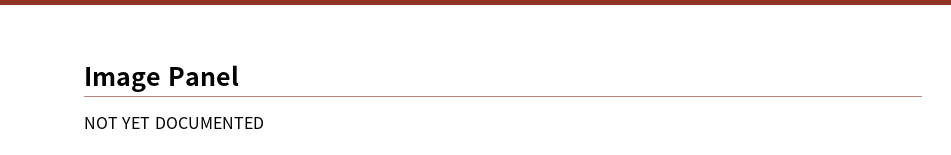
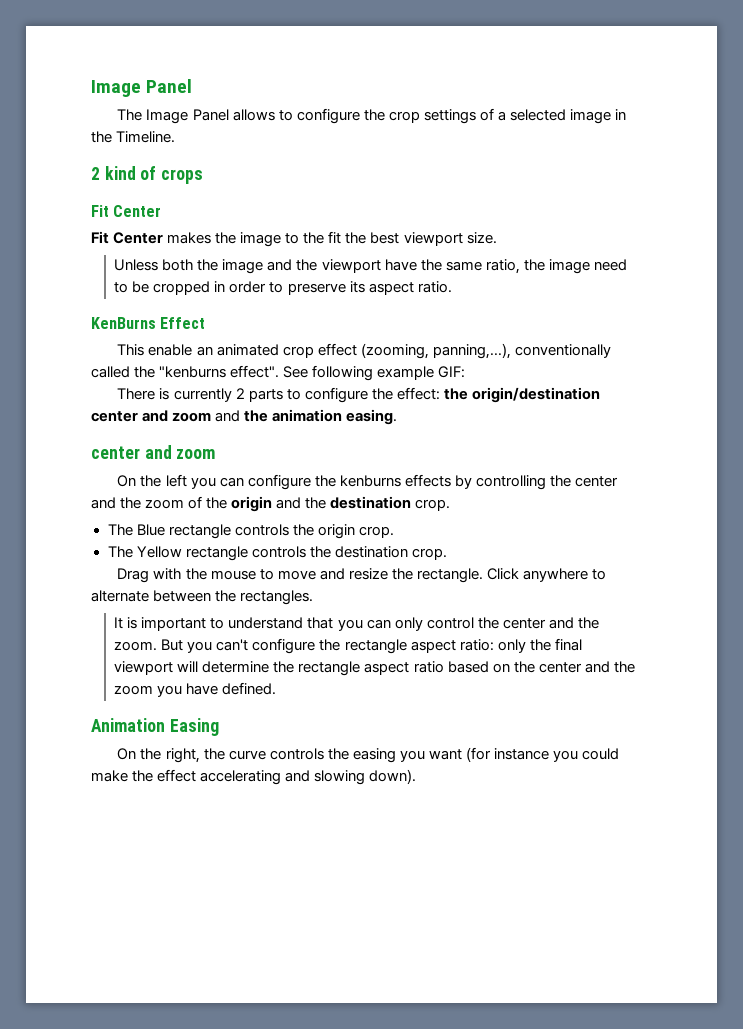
[84,117,264,129] NOT YET DOCUMENTED -> [117,108,627,124] [91,131,176,143] [91,166,204,184] [91,205,162,217] [91,231,497,247] [114,259,627,274] [114,281,452,295] [91,317,206,329] [117,343,611,359] [91,365,466,381] [117,387,600,403] [91,409,398,425] [91,445,216,459] [117,474,619,490] [91,496,451,512] [107,524,394,539] [107,546,447,561] [117,568,607,583] [91,590,314,605] [114,617,599,631] [114,638,582,654] [114,661,635,676] [114,682,277,697] [91,718,219,736] [117,747,620,763] [91,769,417,785] The Image Panel allows to configure the crop settings of a selected image in the Timeline. // 2 kind of crops // Fit Center // Fit Center makes the image to the fit the best viewport size. // Unless both the image and the viewport have the same ratio, the image need to be cropped in order to preserve its aspect ratio. // KenBurns Effect // This enable an animated crop effect (zooming, panning,...), conventionally called the "kenburns effect". See following example GIF: // There is currently 2 parts to configure the effect: the origin/destination center and zoom and the animation easing. // center and zoom // On the left you can configure the kenburns effects by controlling the center and the zoom of the origin and the destination crop. // The Blue rectangle controls the origin crop. // The Yellow rectangle controls the destination crop. // Drag with the mouse to move and resize the rectangle. Click anywhere to alternate between the rectangles. // It is important to understand that you can only control the center and the zoom. But you can't configure the rectangle aspect ratio: only the final viewport will determine the rectangle aspect ratio based on the center and the zoom you have defined. // Animation Easing // On the right, the curve controls the easing you want (for instance you could make the effect accelerating and slowing down).

